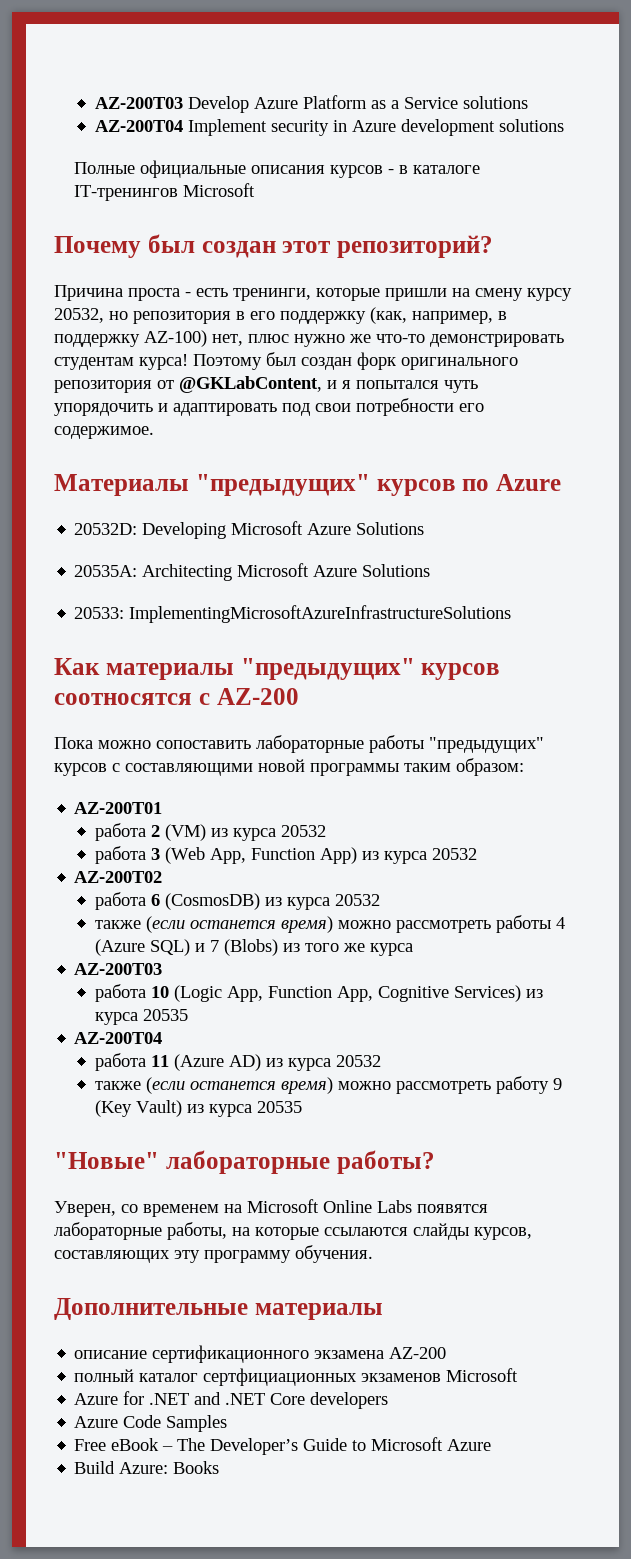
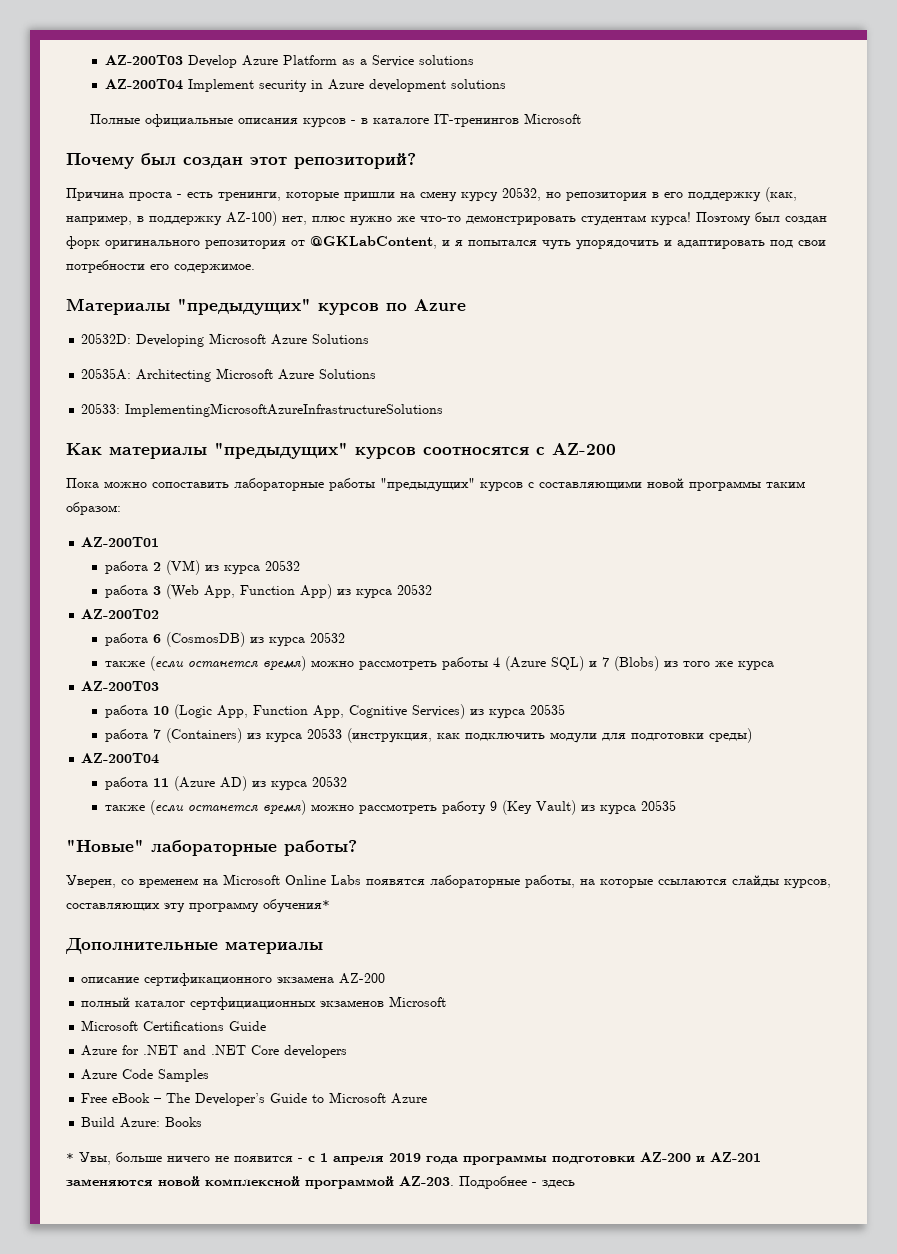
(188, 1015) none -> [104,728,752,743] // работа 7 (Containers) из курса 20533 (инструкция, как подключить модули для подготовки среды)
[295,1245,373,1263] обучения. -> [263,899,330,913] обучения*
(519, 1375) none -> [81,1020,267,1031] // Microsoft Certifications Guide
(220, 1467) none -> [66,1152,761,1165] [66,1176,575,1189] // * Увы, больше ничего не появится - с 1 апреля 2019 года программы подготовки AZ-200 и AZ-201 заменяются новой комплексной программой AZ-203. Подробнее - здесь

